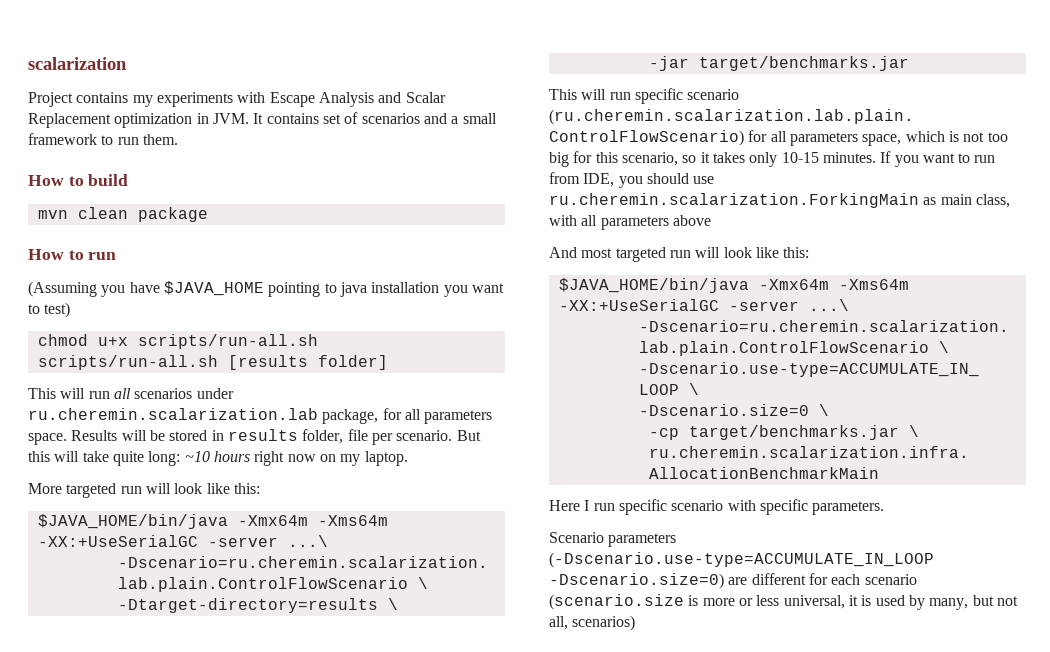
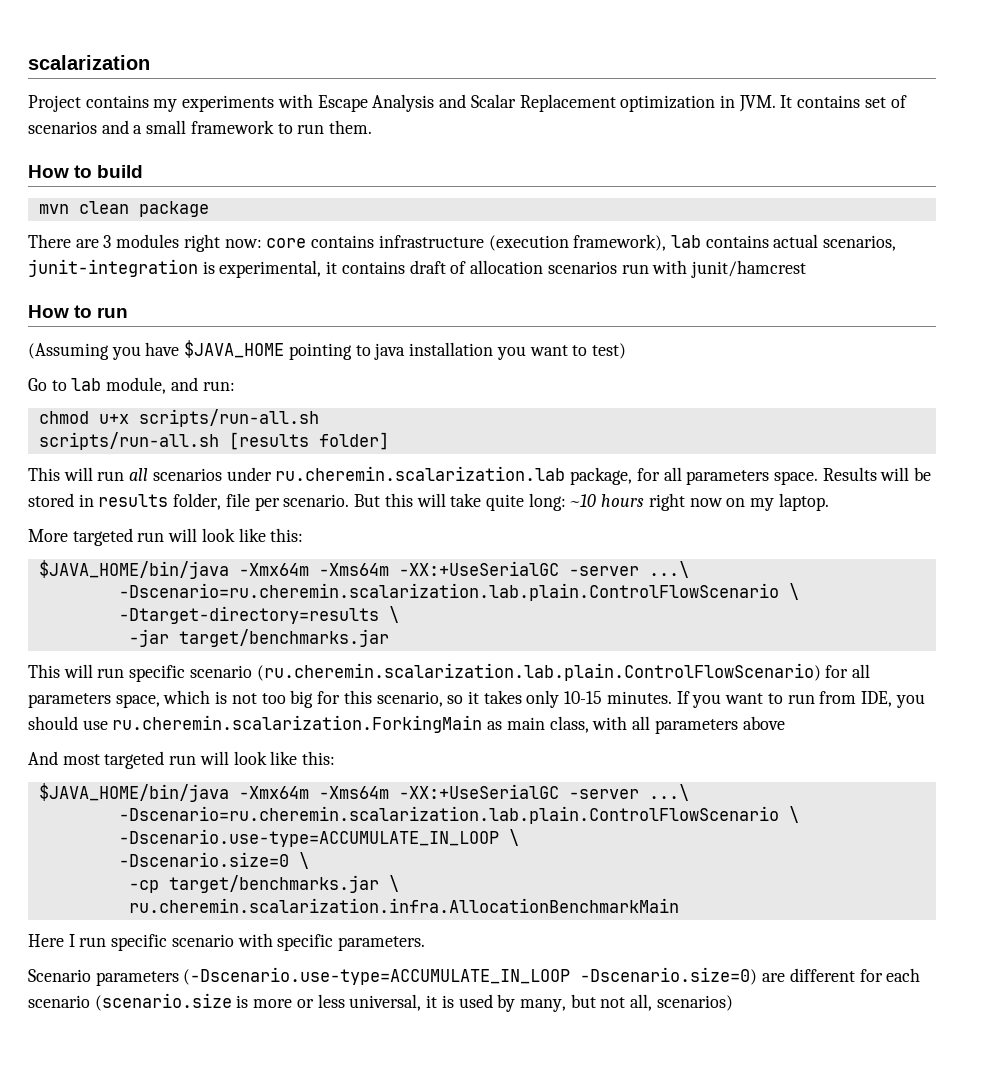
(208, 214) none -> [28,234,897,252] [28,259,806,278] // There are 3 modules right now: core contains infrastructure (execution framework), lab contains actual scenarios, junit-integration is experimental, it contains draft of allocation scenarios run with junit/hamcrest
(71, 310) none -> [28,377,235,394] // Go to lab module, and run:

